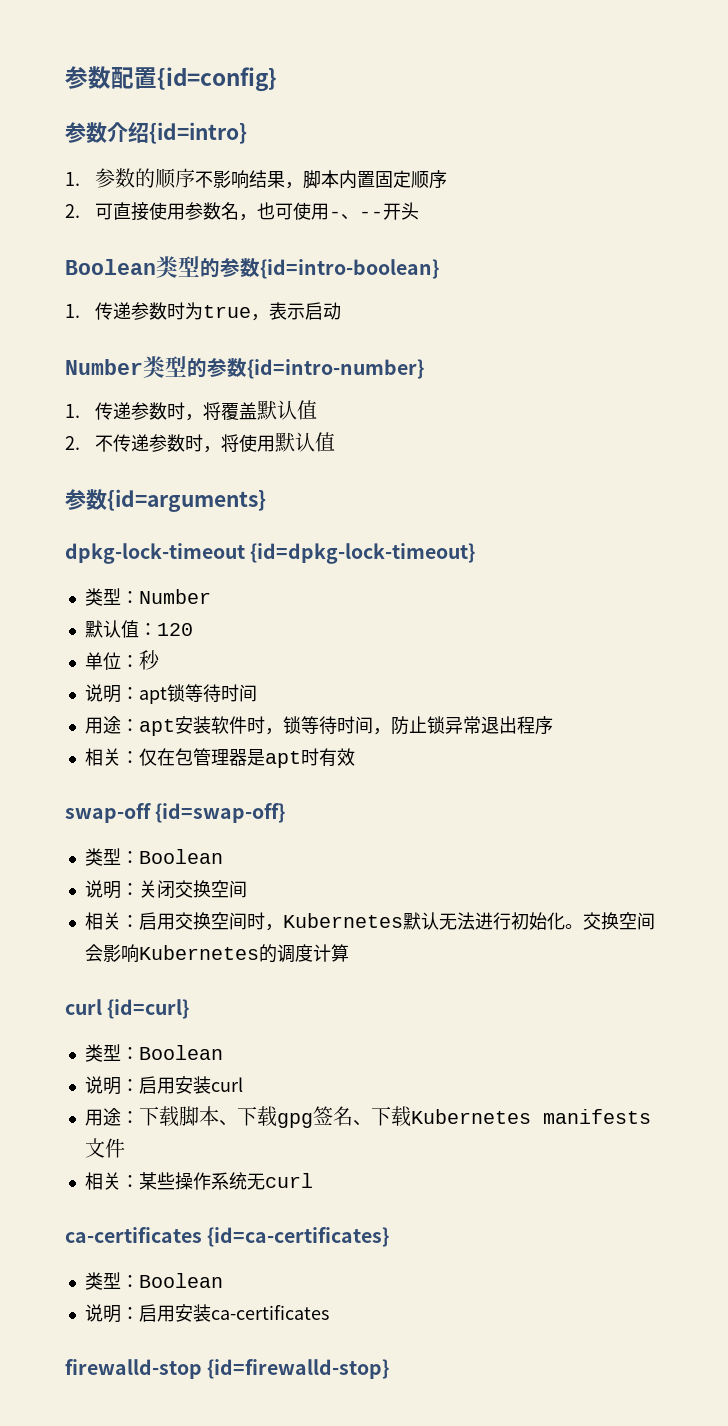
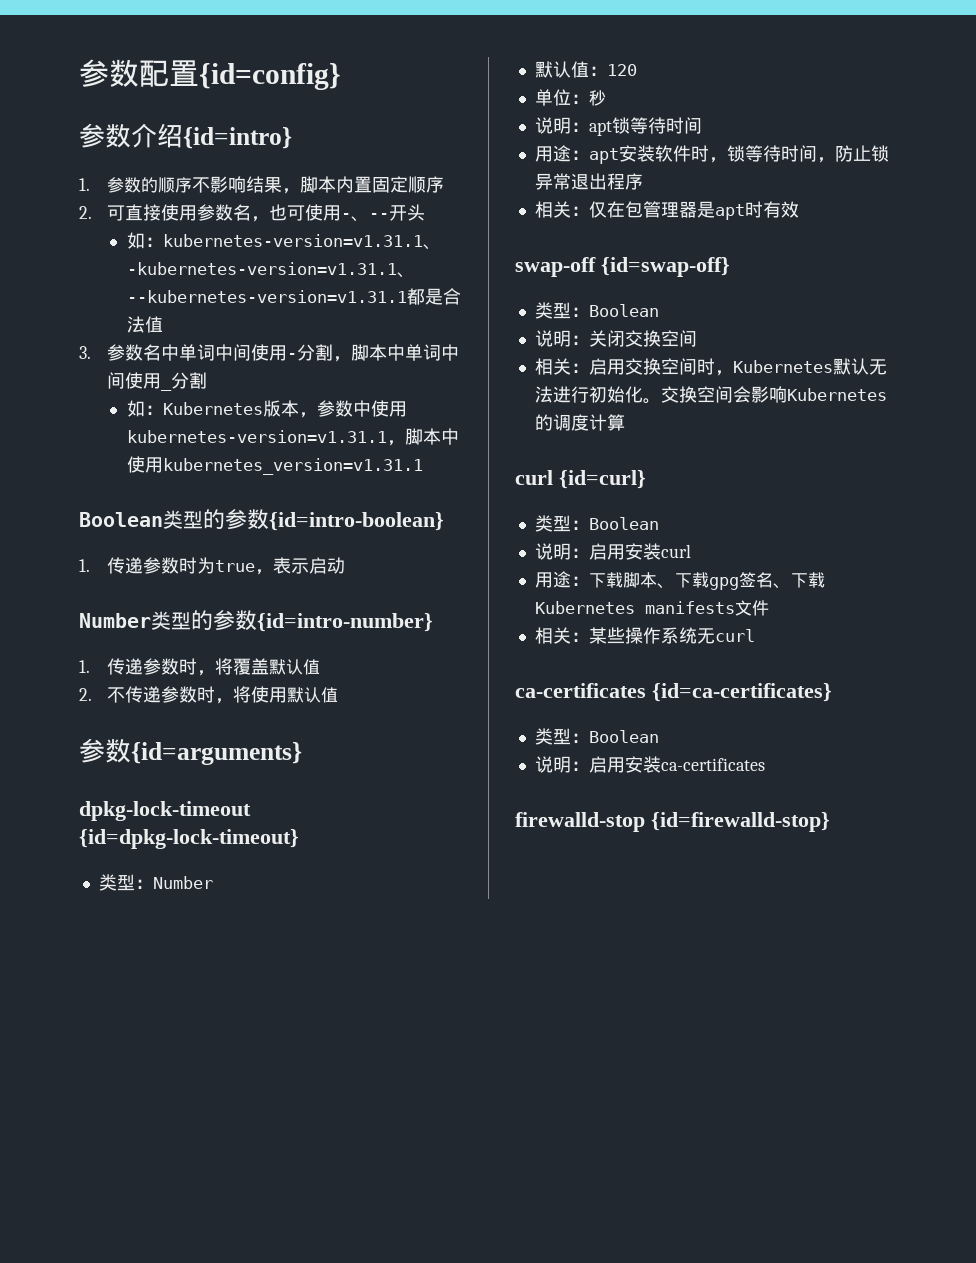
(420, 211) none -> [126,232,441,250] [126,262,415,278] [126,288,461,305] [126,316,163,333] [79,344,459,362] [106,372,207,391] [126,400,407,418] [126,428,459,446] [126,456,423,475] // 如：kubernetes-version=v1.31.1、-kubernetes-version=v1.31.1、--kubernetes-version=v1.31.1都是合法值 // 3.参数名中单词中间使用-分割，脚本中单词中间使用_分割 // 如：Kubernetes版本，参数中使用kubernetes-version=v1.31.1，脚本中使用kubernetes_version=v1.31.1

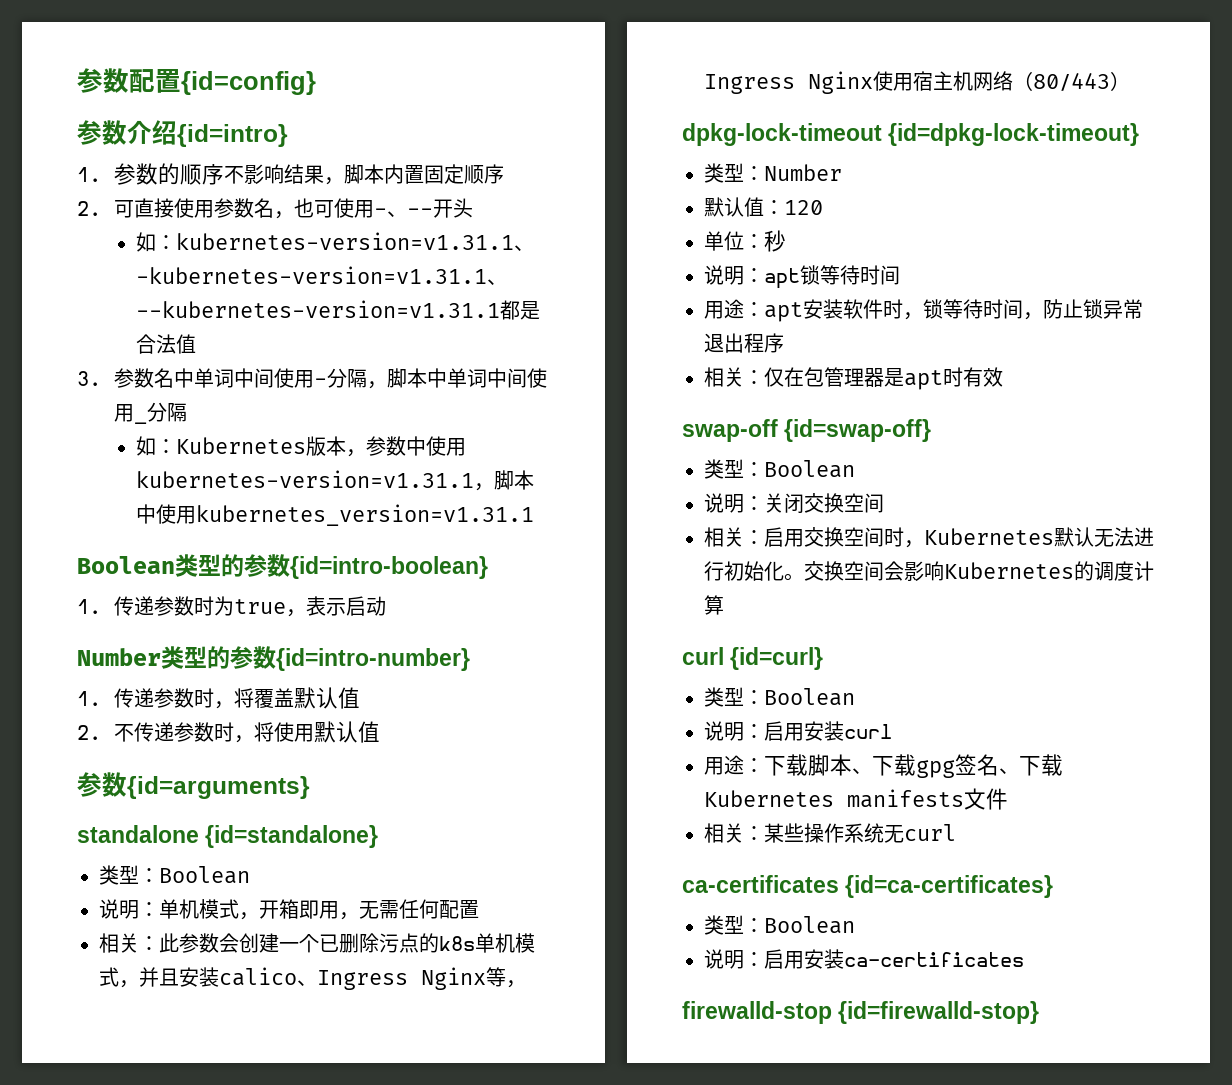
[314,344,333,361] 割 -> [346,368,367,388] 隔
[188,372,207,389] 割 -> [166,402,187,422] 隔
(302, 753) none -> [77,825,379,848] [99,865,250,885] [99,899,479,920] [99,933,535,953] [99,967,526,990] [704,71,1130,94] // standalone {id=standalone} // 类型：Boolean // 说明：单机模式，开箱即用，无需任何配置 // 相关：此参数会创建一个已删除污点的k8s单机模式，并且安装calico、Ingress Nginx等，Ingress Nginx使用宿主机网络（80/443）

